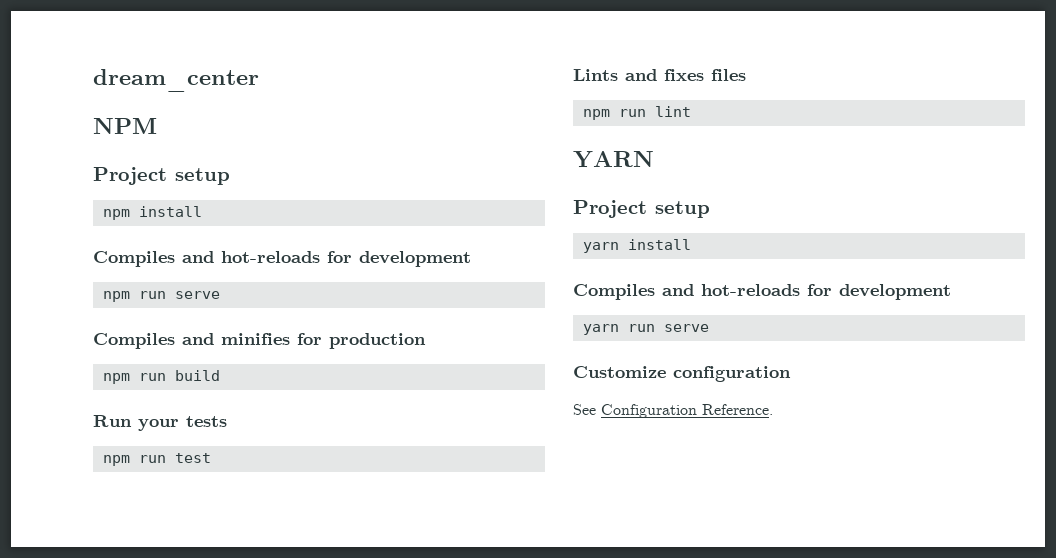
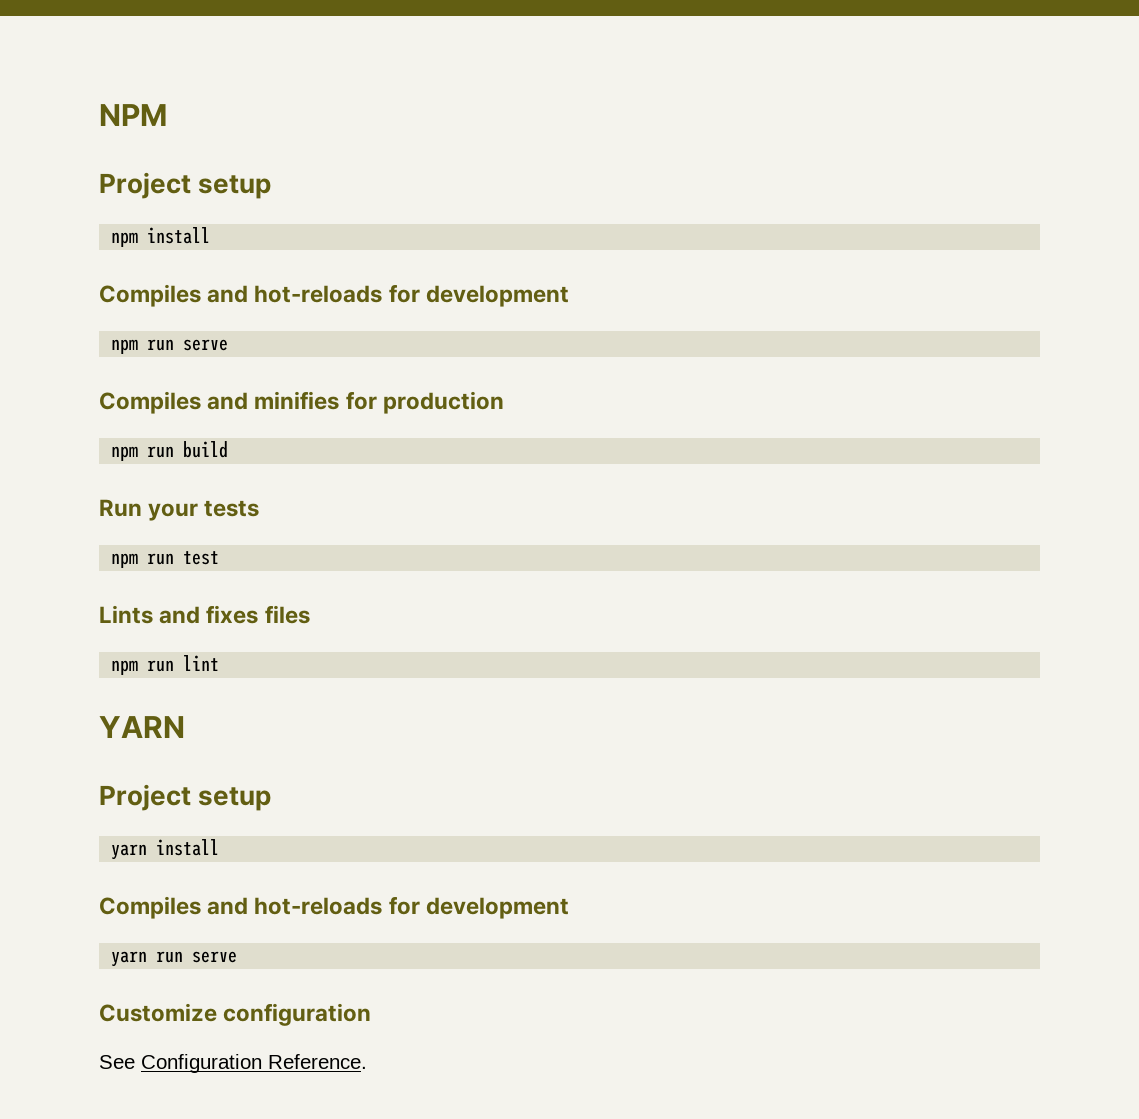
[93,69,259,92] dream_center // -> (99, 115) none

